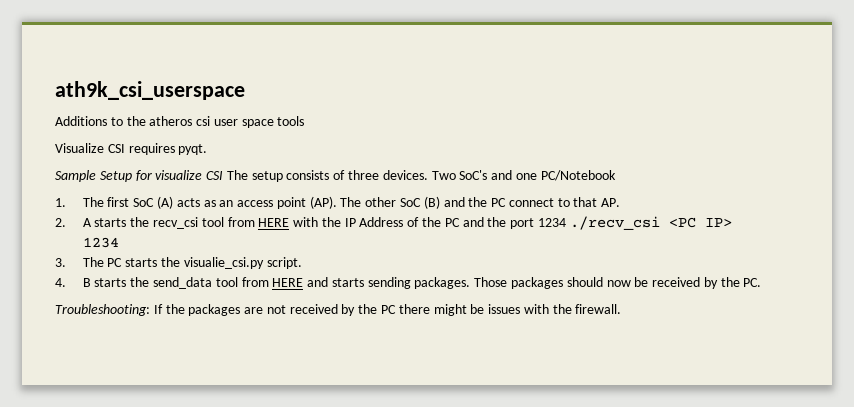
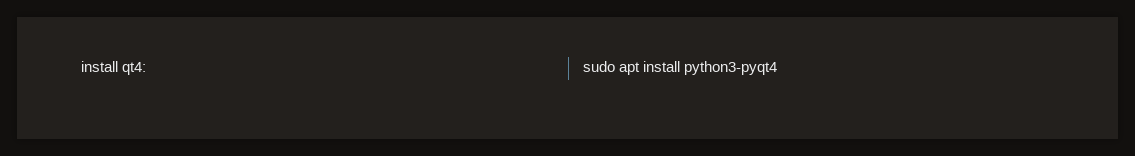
[55,81,245,100] [55,116,305,128] [55,143,208,155] [55,170,616,182] [55,196,621,209] [55,216,732,230] [82,237,119,248] [55,257,302,269] [55,277,762,289] [55,304,622,316] ath9k_csi_userspace // Additions to the atheros csi user space tools // Visualize CSI requires pyqt. // Sample Setup for visualize CSI The setup consists of three devices. Two SoC's and one PC/Notebook // 1. The first SoC (A) acts as an access point (AP). The other SoC (B) and the PC connect to that AP. // 2. A starts the recv_csi tool from HERE with the IP Address of the PC and the port 1234 ./recv_csi <PC IP> 1234 // 3. The PC starts the visualie_csi.py script. // 4. B starts the send_data tool from HERE and starts sending packages. Those packages should now be received by the PC. // Troubleshooting: If the packages are not received by the PC there might be issues with the firewall. -> [81,61,147,75] [583,61,778,75] install qt4: // sudo apt install python3-pyqt4

